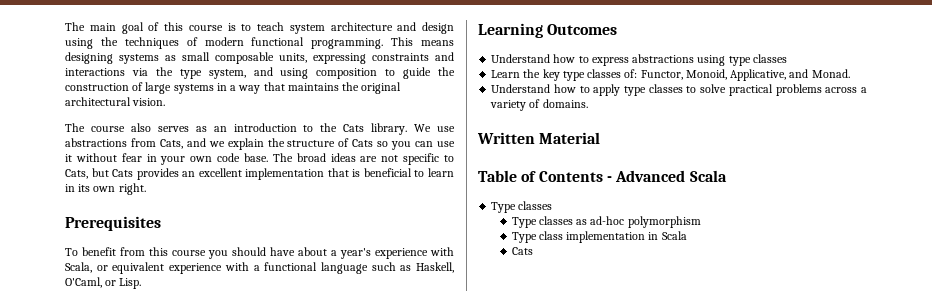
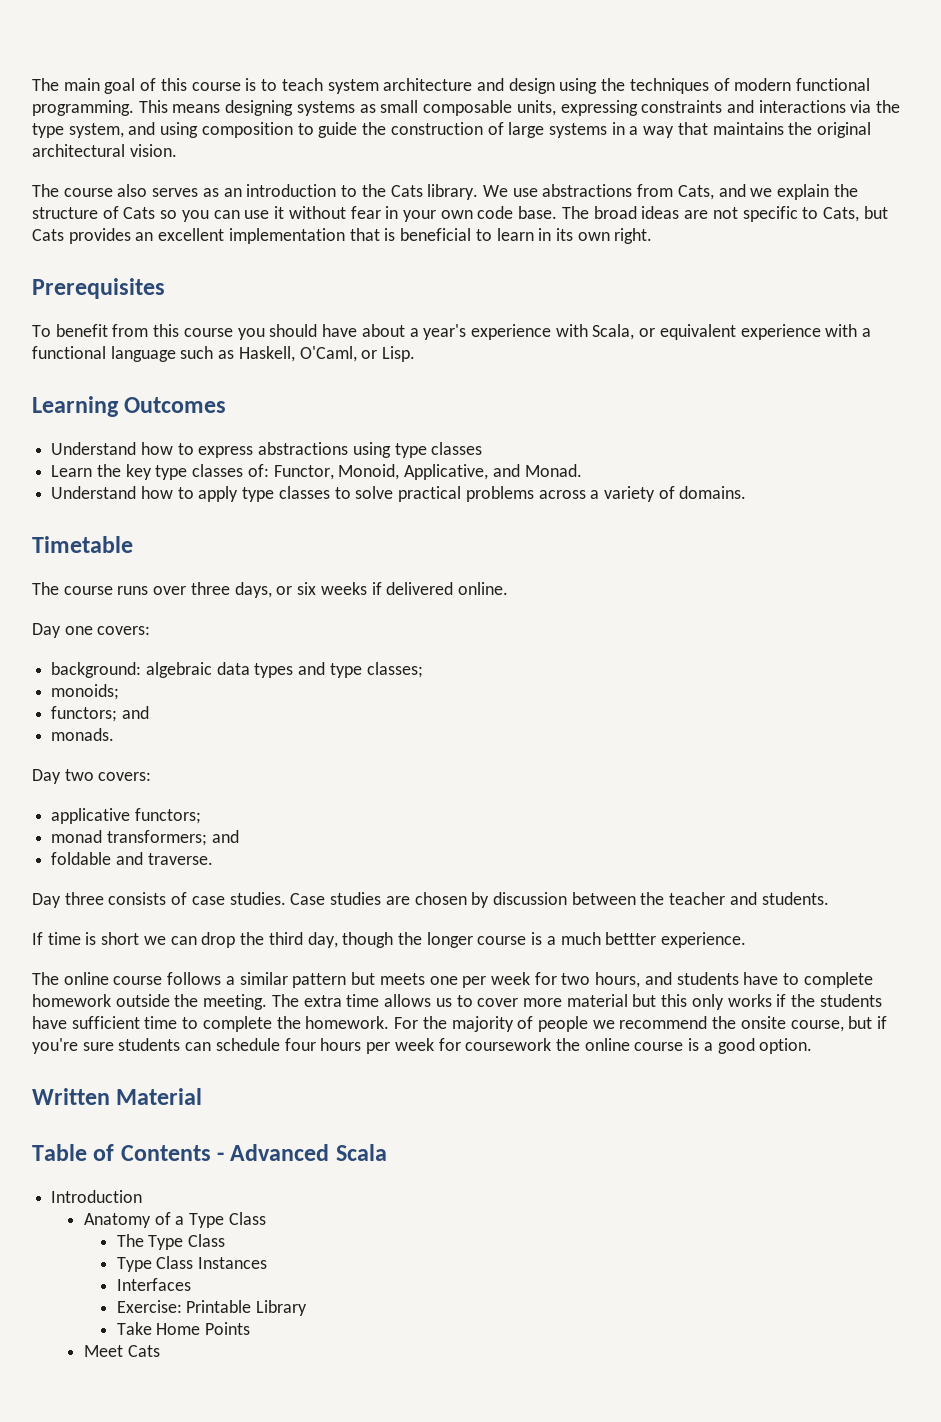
(588, 103) none -> [32,536,133,553] [32,582,508,598] [32,623,151,638] [51,662,423,678] [51,684,120,700] [51,706,149,722] [51,728,115,741] [32,769,152,784] [51,808,201,824] [51,830,239,846] [51,852,213,865] [32,892,829,908] [32,932,747,948] [32,972,873,988] [32,994,882,1010] [32,1016,888,1032] [32,1038,813,1054] // Timetable // The course runs over three days, or six weeks if delivered online. // Day one covers: // background: algebraic data types and type classes; // monoids; // functors; and // monads. // Day two covers: // applicative functors; // monad transformers; and // foldable and traverse. // Day three consists of case studies. Case studies are chosen by discussion between the teacher and students. // If time is short we can drop the third day, though the longer course is a much bettter experience. // The online course follows a similar pattern but meets one per week for two hours, and students have to complete homework outside the meeting. The extra time allows us to cover more material but this only works if the students have sufficient time to complete the homework. For the majority of people we recommend the onsite course, but if you're sure students can schedule four hours per week for coursework the online course is a good option.
[491,201,553,213] [511,216,701,228] [511,231,687,243] Type classes // Type classes as ad-hoc polymorphism // Type class implementation in Scala // -> [51,1190,143,1203] [83,1212,266,1228] [116,1234,226,1250] [116,1256,268,1272] [116,1278,191,1291] [116,1300,308,1316] [116,1322,251,1335] [83,1345,123,1357] Introduction // Anatomy of a Type Class // The Type Class // Type Class Instances // Interfaces // Exercise: Printable Library // Take Home Points // Meet

